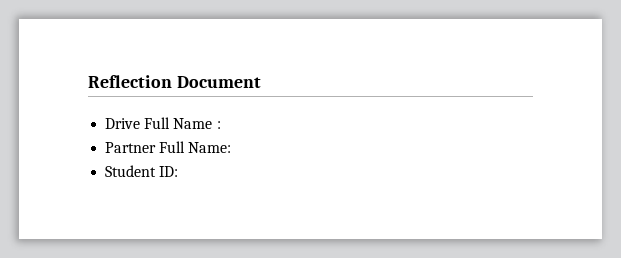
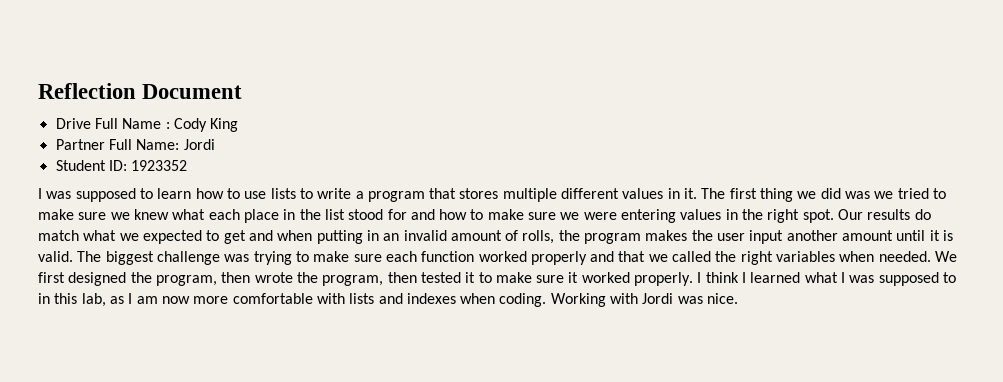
(221, 125) none -> [173,118,239,132] Cody King
(232, 147) none -> [183,139,215,150] Jordi
(179, 171) none -> [131,160,188,171] [38,188,946,202] [38,209,931,223] [38,230,954,244] [38,251,958,265] [38,272,957,286] [38,293,739,307] 1923352 // I was supposed to learn how to use lists to write a program that stores multiple different values in it. The first thing we did was we tried to make sure we knew what each place in the list stood for and how to make sure we were entering values in the right spot. Our results do match what we expected to get and when putting in an invalid amount of rolls, the program makes the user input another amount until it is valid. The biggest challenge was trying to make sure each function worked properly and that we called the right variables when needed. We first designed the program, then wrote the program, then tested it to make sure it worked properly. I think I learned what I was supposed to in this lab, as I am now more comfortable with lists and indexes when coding. Working with Jordi was nice.

